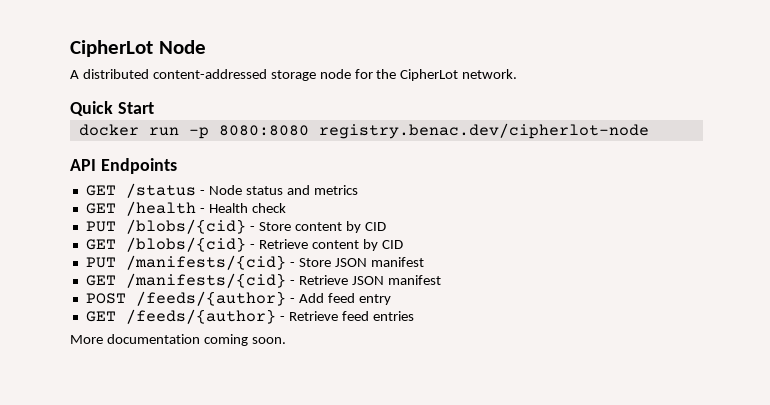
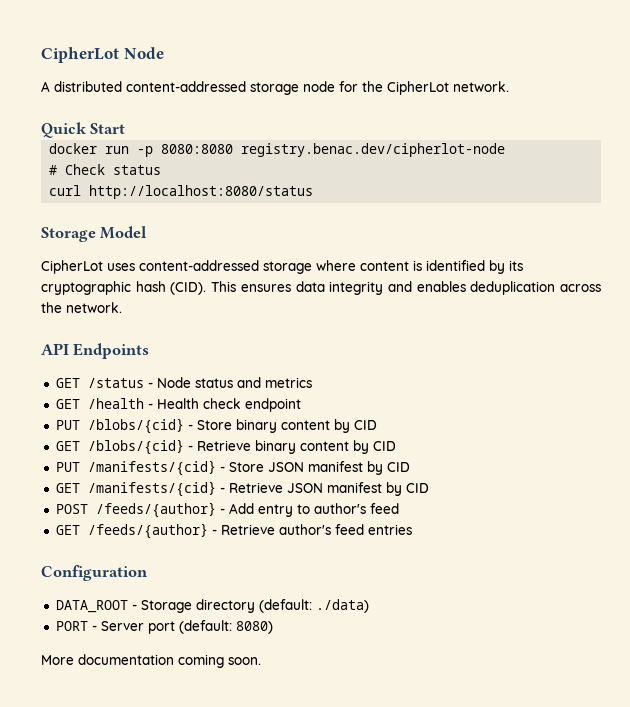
(649, 131) none -> [49,164,162,175] [49,185,314,199] [41,226,148,242] [41,260,523,274] [41,281,601,295] [41,302,122,313] // # Check status // curl http://localhost:8080/status // Storage Model // CipherLot uses content-addressed storage where content is identified by its cryptographic hash (CID). This ensures data integrity and enables deduplication across the network.
(286, 208) none -> [244,398,301,412] endpoint
(291, 226) none -> [235,419,277,433] binary
(308, 244) none -> [254,440,296,454] binary
(424, 262) none -> [366,461,410,475] by CID
(441, 280) none -> [385,482,429,496] by CID
[327,293,391,305] feed entry -> [257,503,399,517] entry to author's feed
(338, 316) none -> [278,524,331,535] author's
(414, 316) none -> [41,565,148,581] [55,599,369,613] [55,620,273,634] // Configuration // DATA_ROOT - Storage directory (default: ./data) // PORT - Server port (default: 8080)

